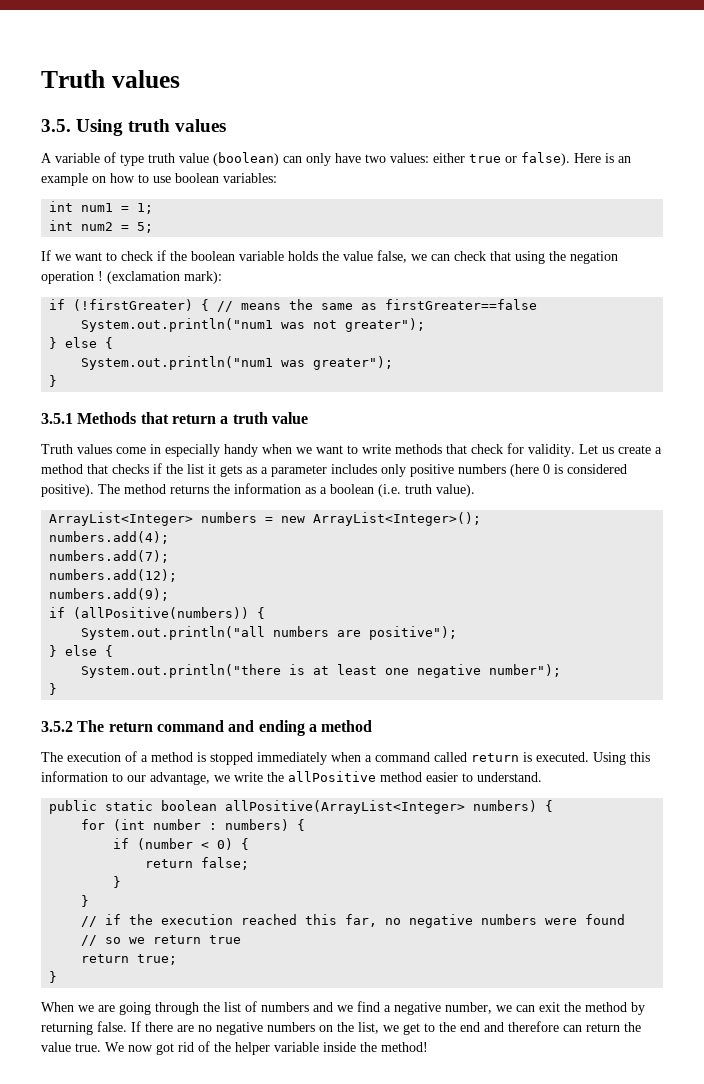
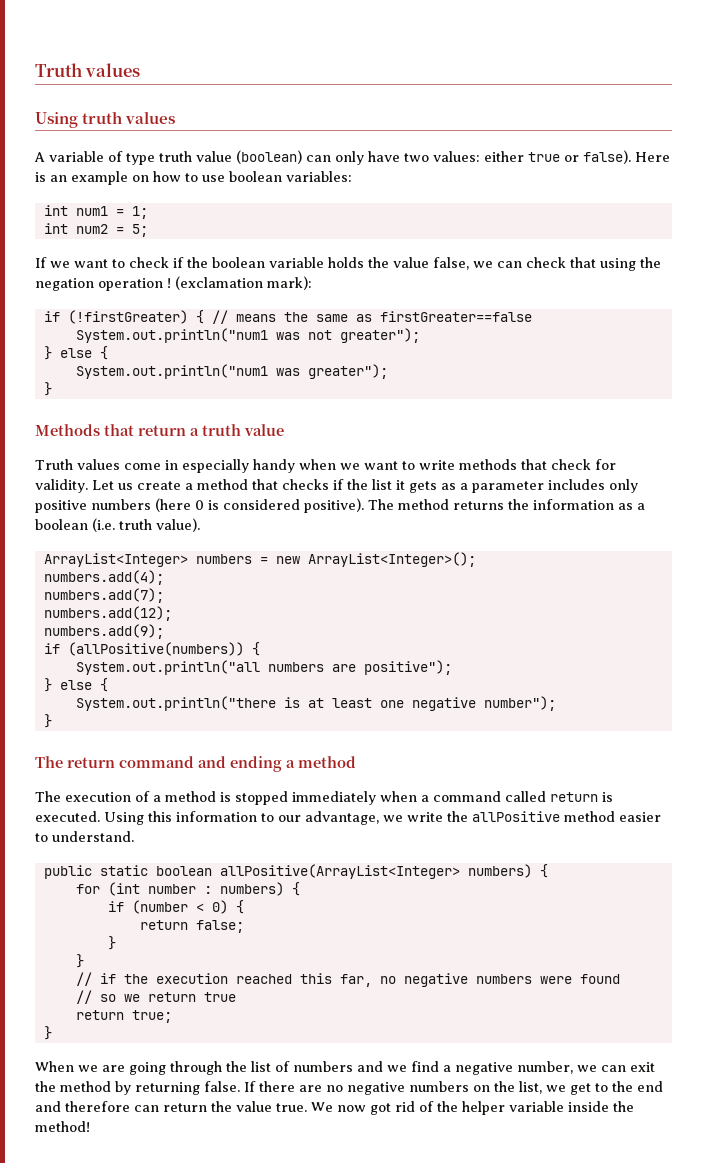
[41,119,71,132] 3.5. -> (141, 70) none
[41,413,73,424] 3.5.1 -> (52, 389) none
[41,721,73,732] 3.5.2 -> (52, 721) none

